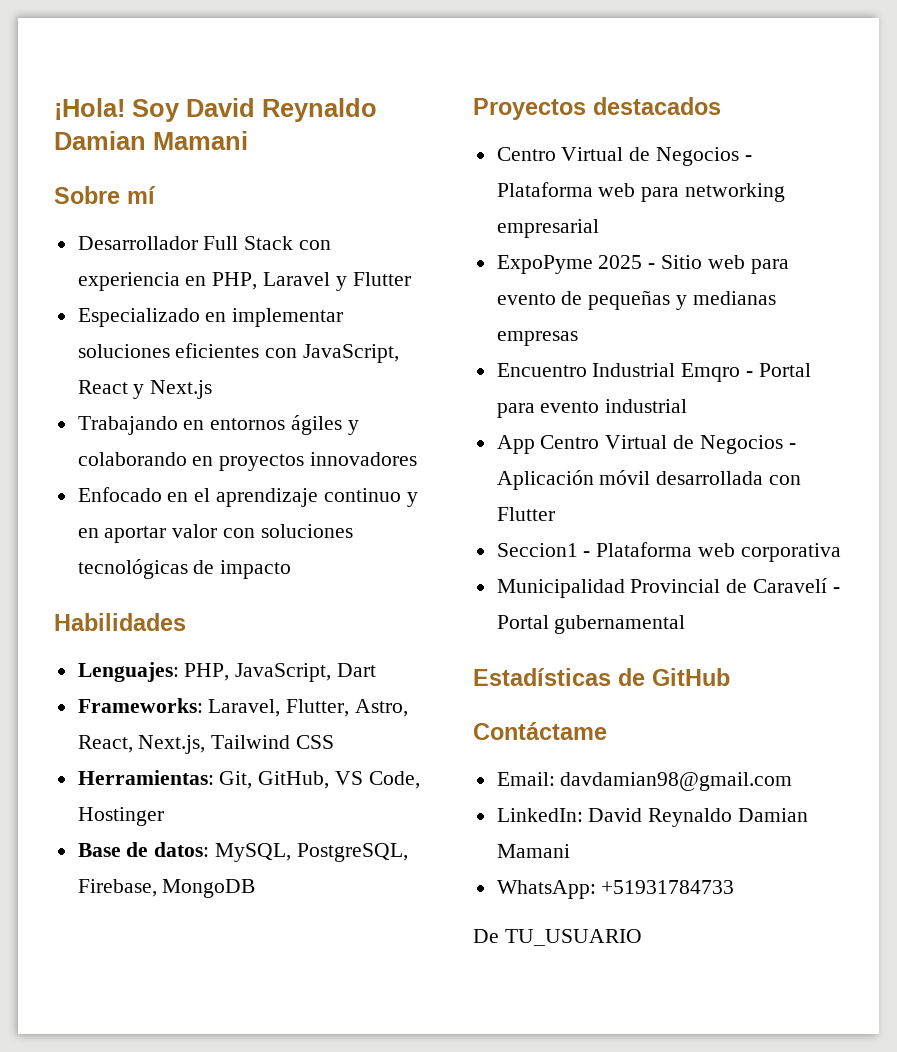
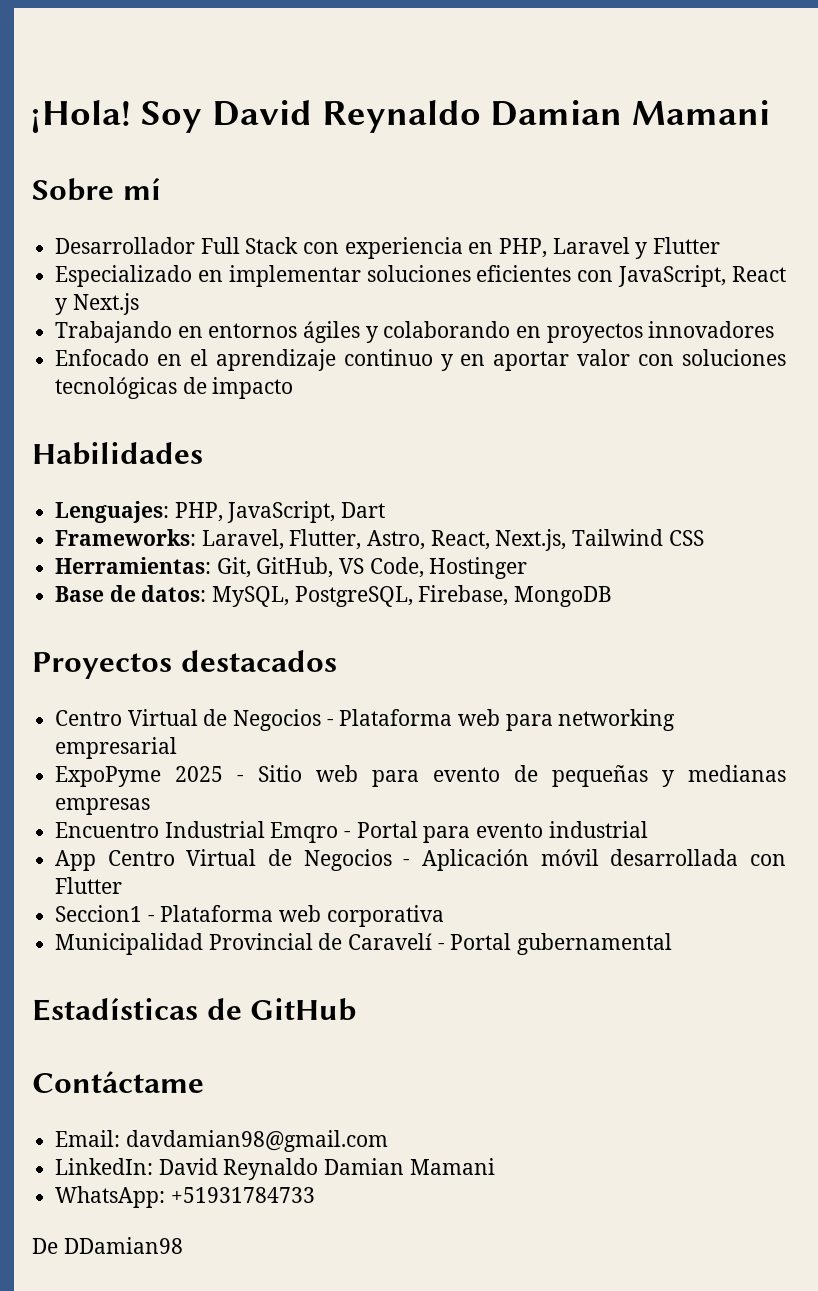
[504,929,642,946] TU_USUARIO -> [63,1237,183,1254] DDamian98

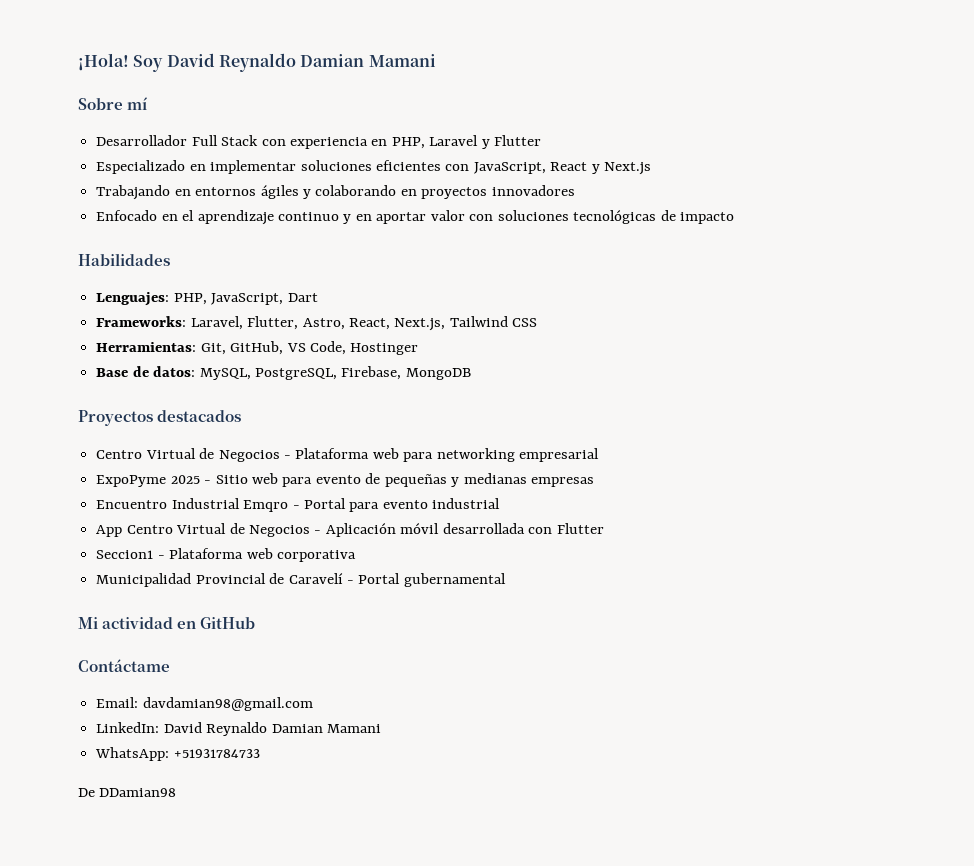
[32,998,242,1021] Estadísticas de -> [78,617,197,629] Mi actividad en

